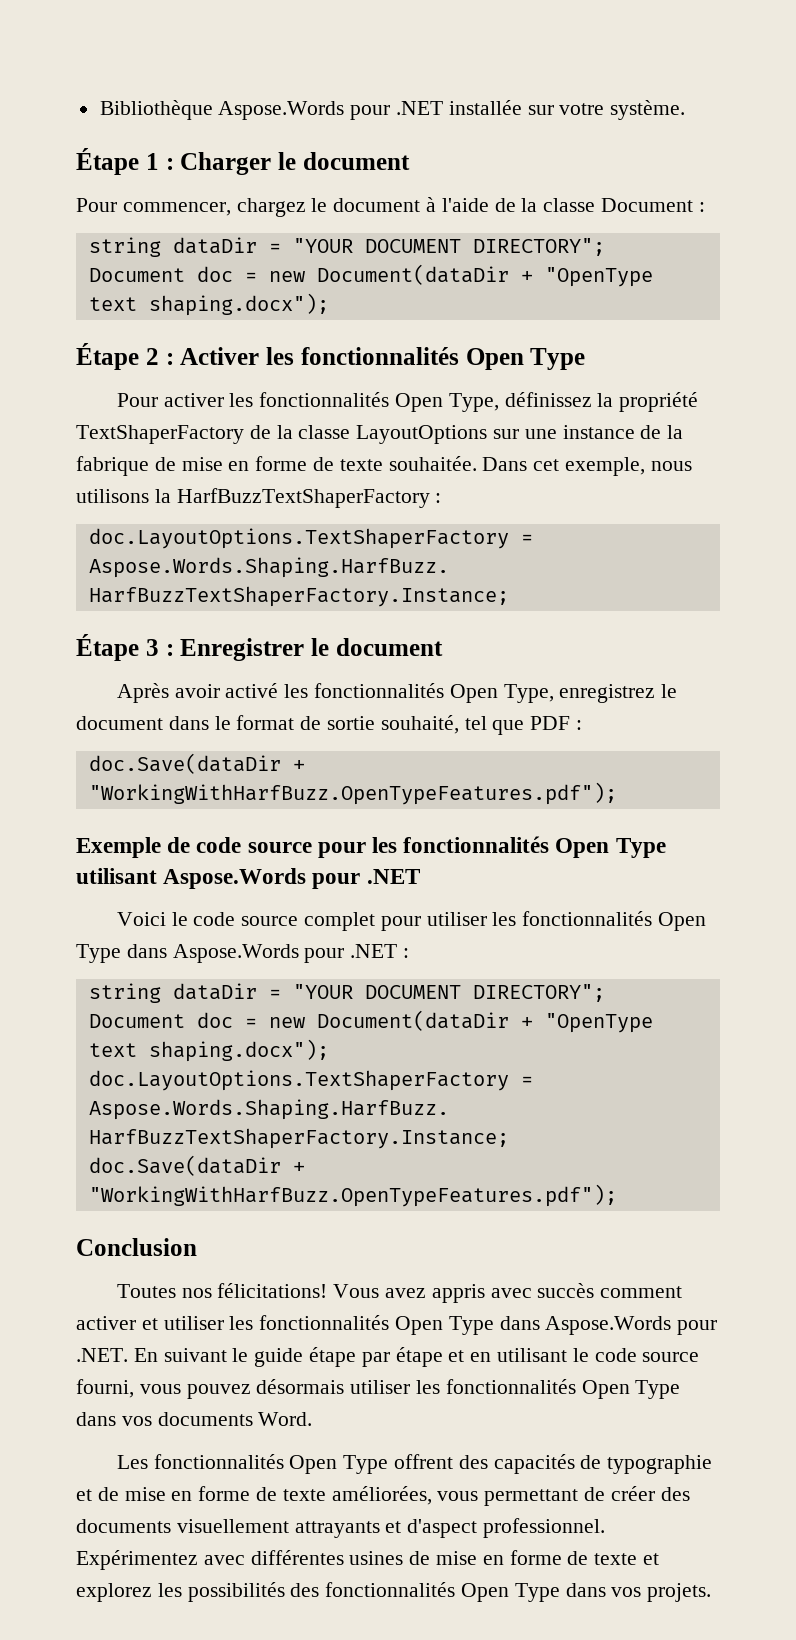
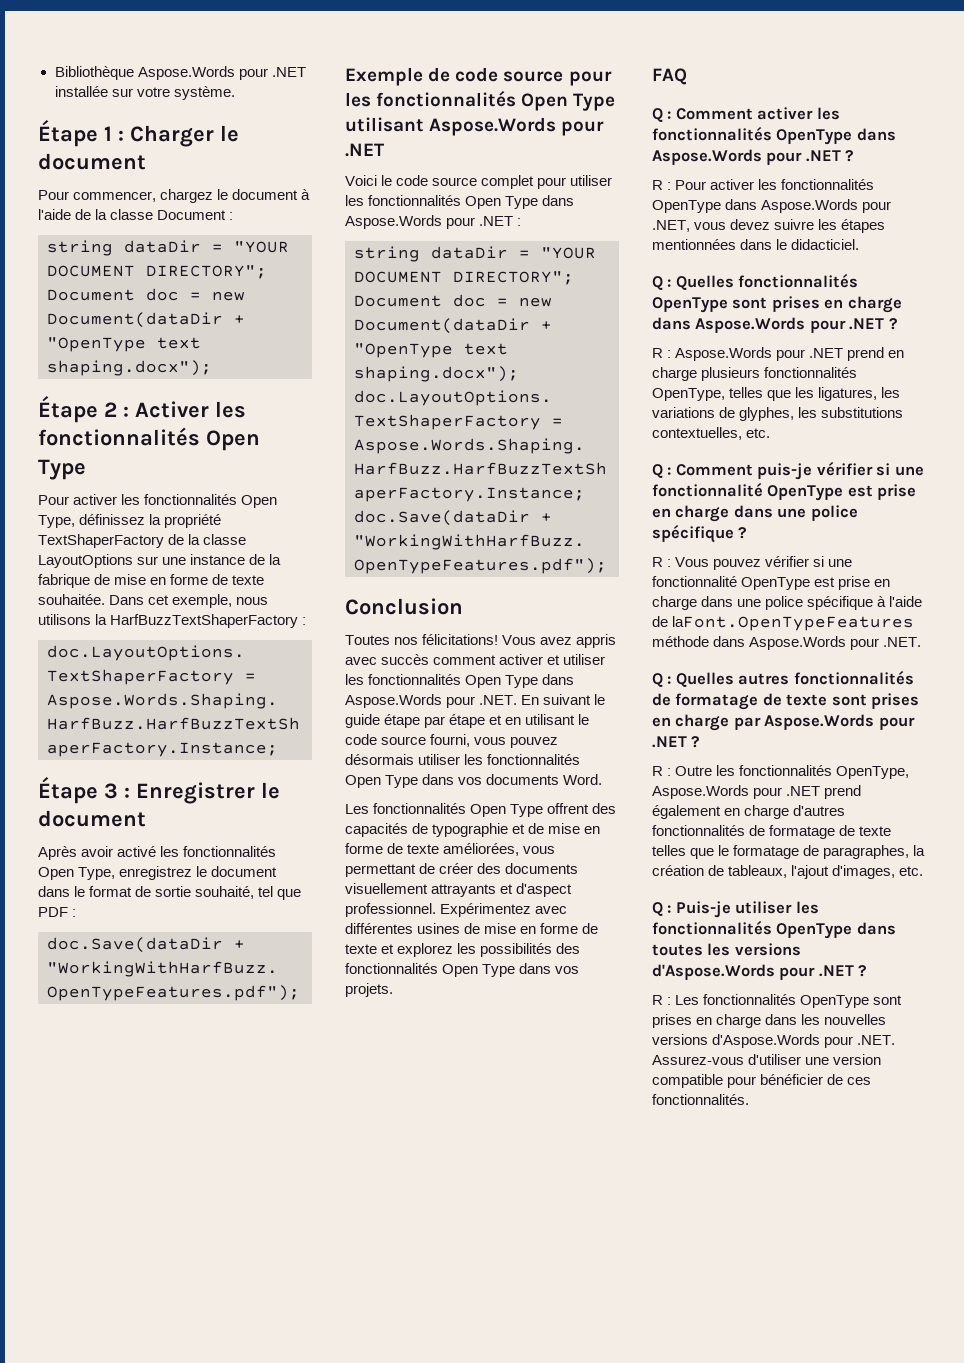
(712, 1592) none -> [652,68,687,85] [652,107,840,122] [652,126,896,145] [652,149,855,165] [652,179,875,190] [652,199,892,213] [652,219,886,233] [652,239,860,250] [652,273,859,290] [652,296,902,313] [652,317,898,333] [652,347,905,361] [652,367,858,381] [652,387,901,401] [652,407,904,421] [652,427,771,440] [652,461,924,480] [652,482,917,501] [652,505,858,522] [652,524,748,543] [652,556,853,570] [652,576,891,590] [652,596,923,610] [652,616,915,631] [652,636,922,650] [652,670,914,687] [652,693,920,710] [652,714,915,731] [652,736,701,748] [652,765,910,779] [652,785,862,799] [652,805,846,819] [652,825,892,839] [652,845,926,859] [652,865,924,879] [652,901,819,918] [652,920,896,939] [652,943,801,956] [652,964,868,980] [652,994,903,1008] [652,1014,887,1028] [652,1034,896,1048] [652,1054,882,1065] [652,1074,872,1088] [652,1094,749,1105] // FAQ // Q : Comment activer les fonctionnalités OpenType dans Aspose.Words pour .NET ? // R : Pour activer les fonctionnalités OpenType dans Aspose.Words pour .NET, vous devez suivre les étapes mentionnées dans le didacticiel. // Q : Quelles fonctionnalités OpenType sont prises en charge dans Aspose.Words pour .NET ? // R : Aspose.Words pour .NET prend en charge plusieurs fonctionnalités OpenType, telles que les ligatures, les variations de glyphes, les substitutions contextuelles, etc. // Q : Comment puis-je vérifier si une fonctionnalité OpenType est prise en charge dans une police spécifique ? // R : Vous pouvez vérifier si une fonctionnalité OpenType est prise en charge dans une police spécifique à l'aide de laFont.OpenTypeFeatures méthode dans Aspose.Words pour .NET. // Q : Quelles autres fonctionnalités de formatage de texte sont prises en charge par Aspose.Words pour .NET ? // R : Outre les fonctionnalités OpenType, Aspose.Words pour .NET prend également en charge d'autres fonctionnalités de formatage de texte telles que le formatage de paragraphes, la création de tableaux, l'ajout d'images, etc. // Q : Puis-je utiliser les fonctionnalités OpenType dans toutes les versions d'Aspose.Words pour .NET ? // R : Les fonctionnalités OpenType sont prises en charge dans les nouvelles versions d'Aspose.Words pour .NET. Assurez-vous d'utiliser une version compatible pour bénéficier de ces fonctionnalités.

